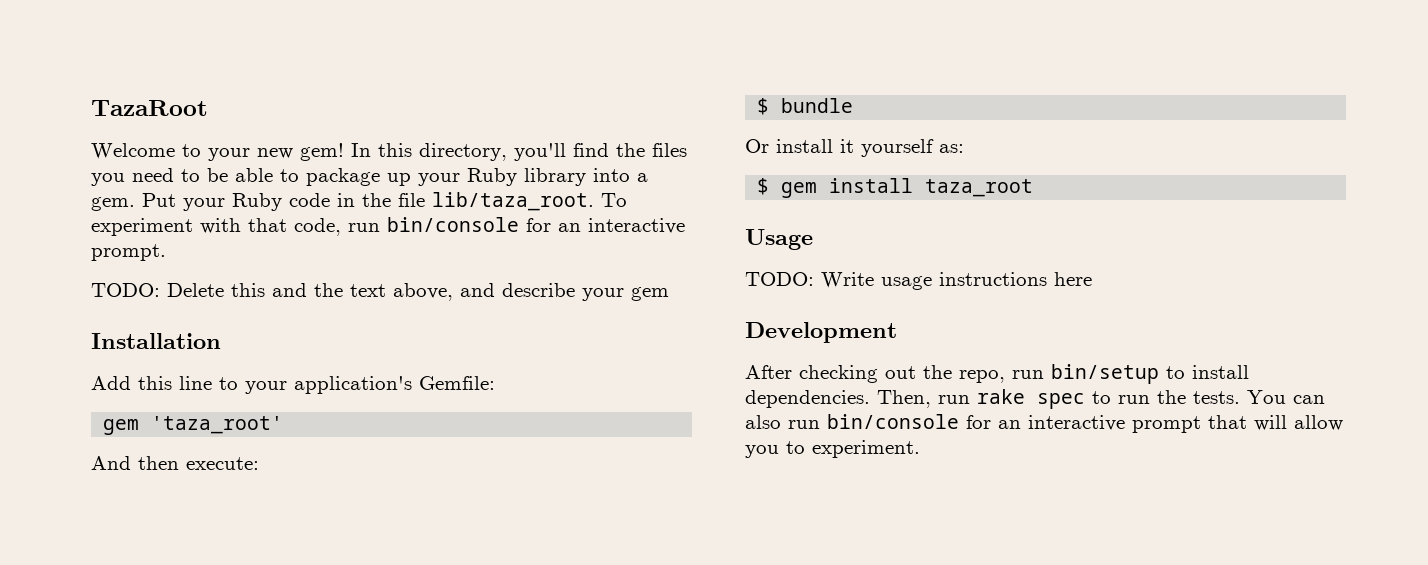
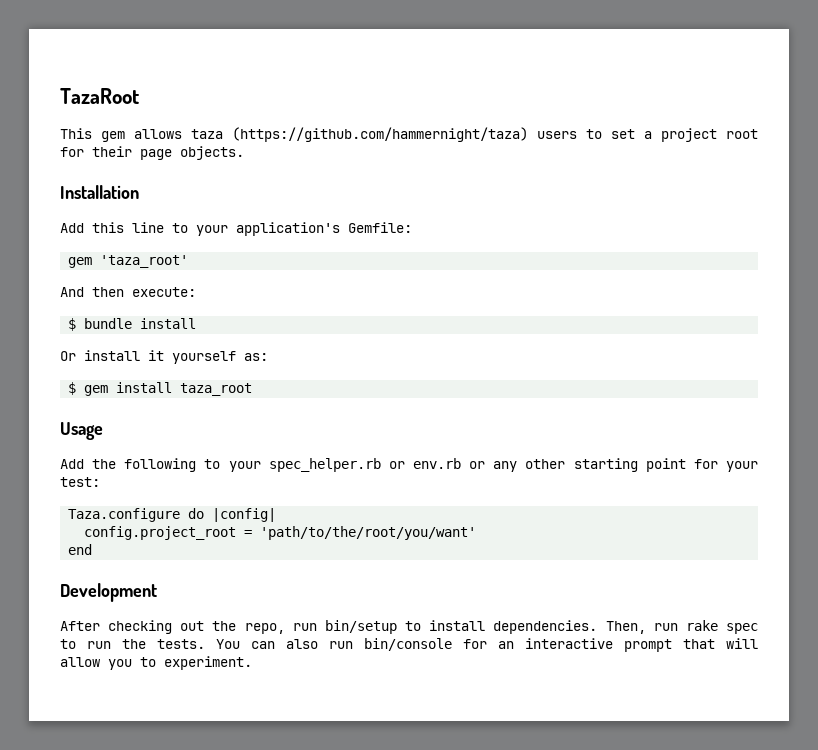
[91,143,687,161] [91,168,648,186] [91,192,627,211] [91,217,685,236] [91,244,166,261] [91,283,669,301] Welcome to your new gem! In this directory, you'll find the files you need to be able to package up your Ruby library into a gem. Put your Ruby code in the file lib/taza_root. To experiment with that code, run bin/console for an interactive prompt. // TODO: Delete this and the text above, and describe your gem -> [60,127,758,142] [60,146,244,160] This gem allows taza (https://github.com/hammernight/taza) users to set a project root for their page objects.
(854, 105) none -> [140,318,197,329] install
[745,272,1092,290] TODO: Write usage instructions here -> [60,458,758,472] [60,477,100,487] [68,508,277,522] [84,526,477,540] [68,544,93,555] Add the following to your spec_helper.rb or env.rb or any other starting point for your test: // Taza.configure do |config| // config.project_root = 'path/to/the/root/you/want' // end

